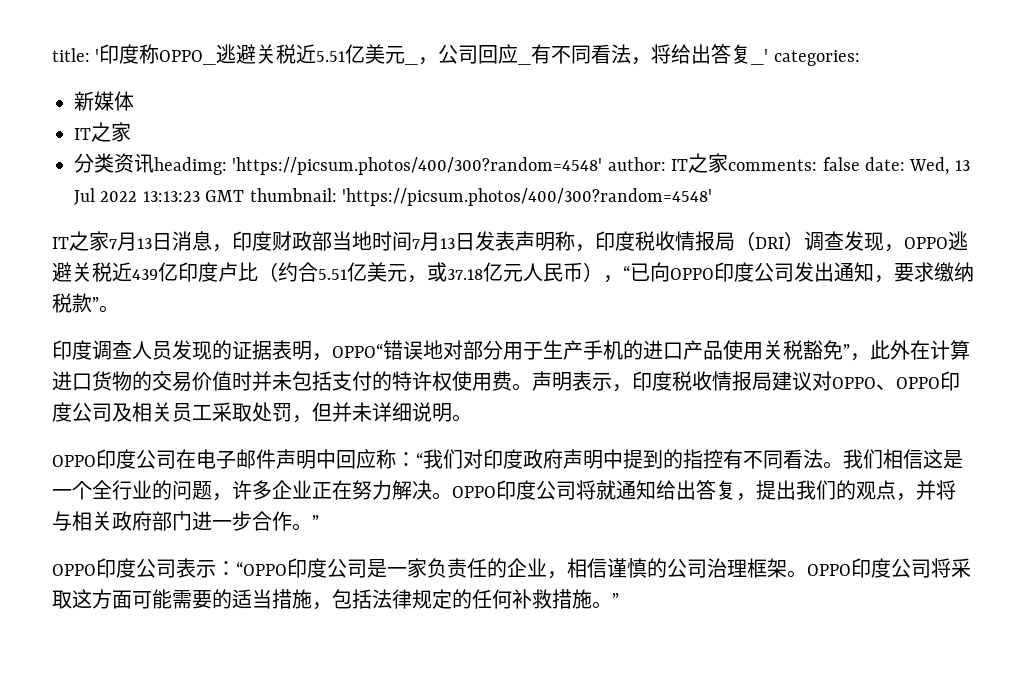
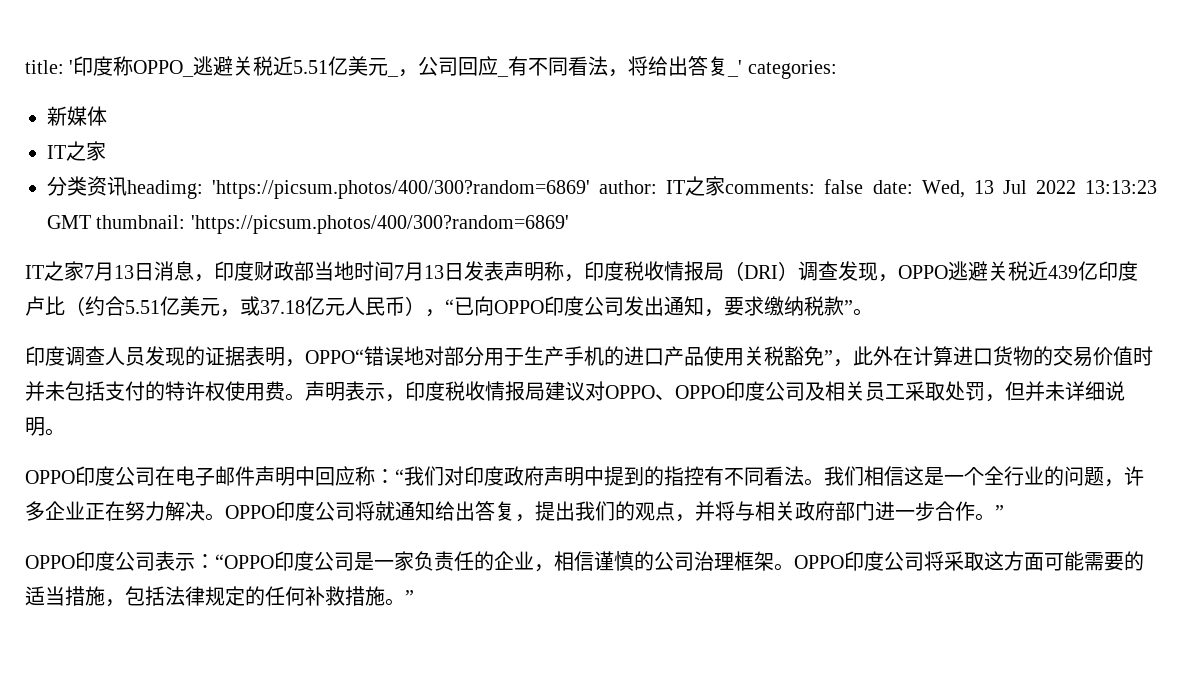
[232,157,603,175] 'https://picsum.photos/400/300?random=4548' -> [212,180,591,199] 'https://picsum.photos/400/300?random=6869'
[342,188,712,206] 'https://picsum.photos/400/300?random=4548' -> [190,215,569,234] 'https://picsum.photos/400/300?random=6869'

